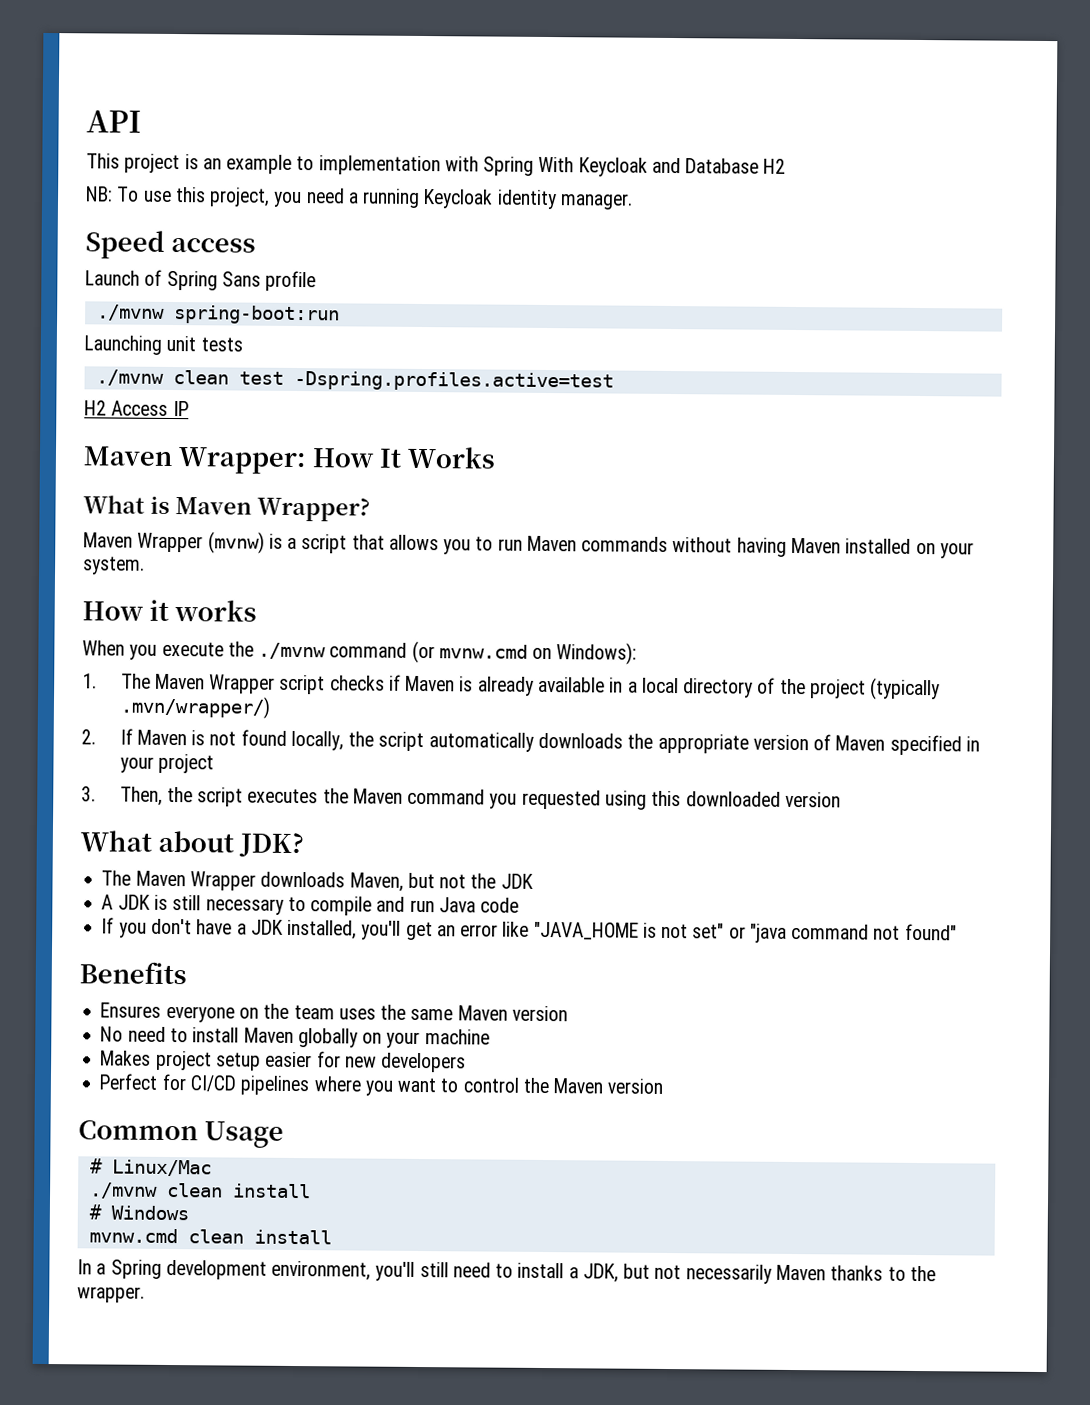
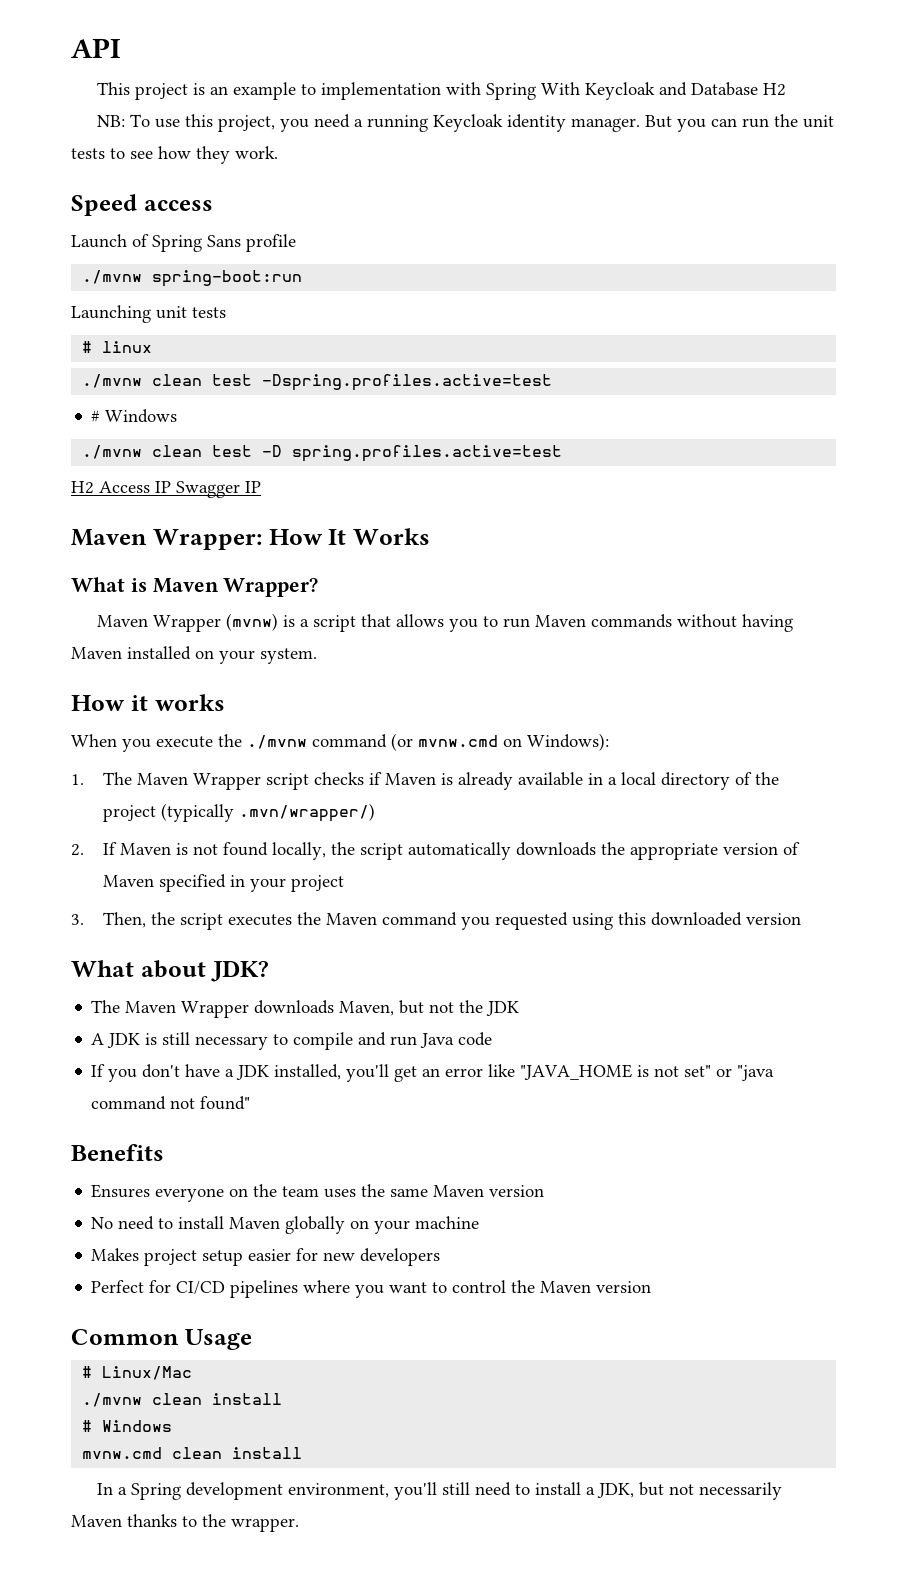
(633, 201) none -> [645,114,835,132] [71,146,278,164] But you can run the unit tests to see how they work.
(243, 344) none -> [82,341,153,353] // # linux
(614, 381) none -> [91,409,178,423] [82,445,563,462] // # Windows // ./mvnw clean test -D spring.profiles.active=test
(189, 408) none -> [176,481,261,498] Swagger IP

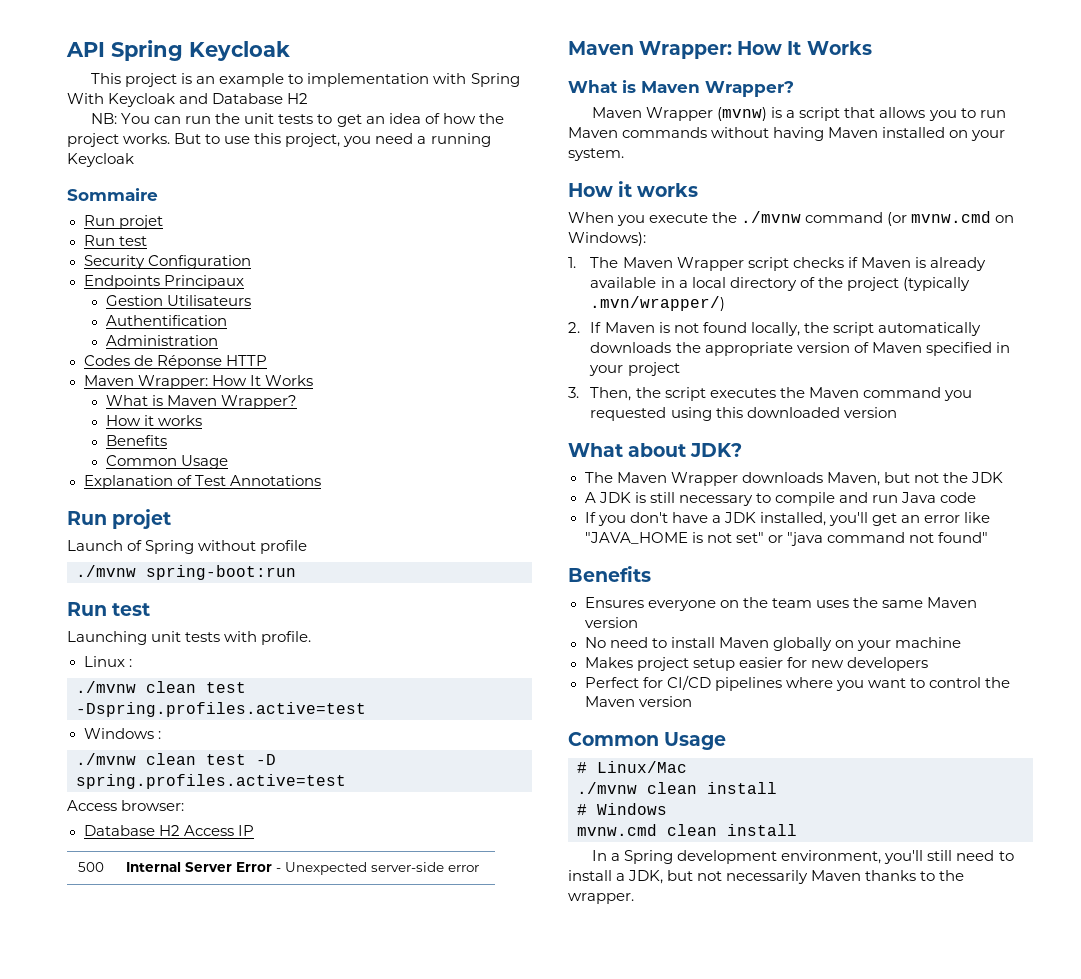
(121, 48) none -> [111,40,290,61] Spring Keycloak
[130,114,151,127] To -> [121,113,504,127] [67,133,221,147] You can run the unit tests to get an idea of how the project works. But to
[507,114,835,132] [71,146,278,164] [71,194,213,216] identity manager. But you can run the unit tests to see how they work. // Speed access -> [67,188,158,201] [83,215,163,229] [83,235,147,246] [83,255,251,269] [83,275,244,289] [105,295,252,306] [105,315,227,326] [105,335,218,346] [83,355,267,369] [83,375,313,389] [105,395,298,409] [105,415,203,426] [105,435,167,446] [105,455,229,469] [83,475,321,489] [67,509,172,529] // Sommaire // Run projet // Run test // Security Configuration // Endpoints Principaux // Gestion Utilisateurs // Authentification // Administration // Codes de Réponse HTTP // Maven Wrapper: How It Works // What is Maven Wrapper? // How it works // Benefits // Common Usage // Explanation of Test Annotations // Run projet
[207,235,241,247] Sans -> [198,540,257,551] without
(303, 278) none -> [67,602,151,616] // Run test
[82,341,153,353] // # linux -> [224,631,312,645] [83,656,132,667] with profile. // Linux :
[91,409,178,423] # Windows -> [83,728,161,739] Windows :
(563, 453) none -> [67,800,185,811] [83,825,155,836] Access browser: // Database
[176,481,261,498] Swagger IP -> [77,862,104,872] [125,862,479,875] // 500 | Internal Server Error - Unexpected server-side error

